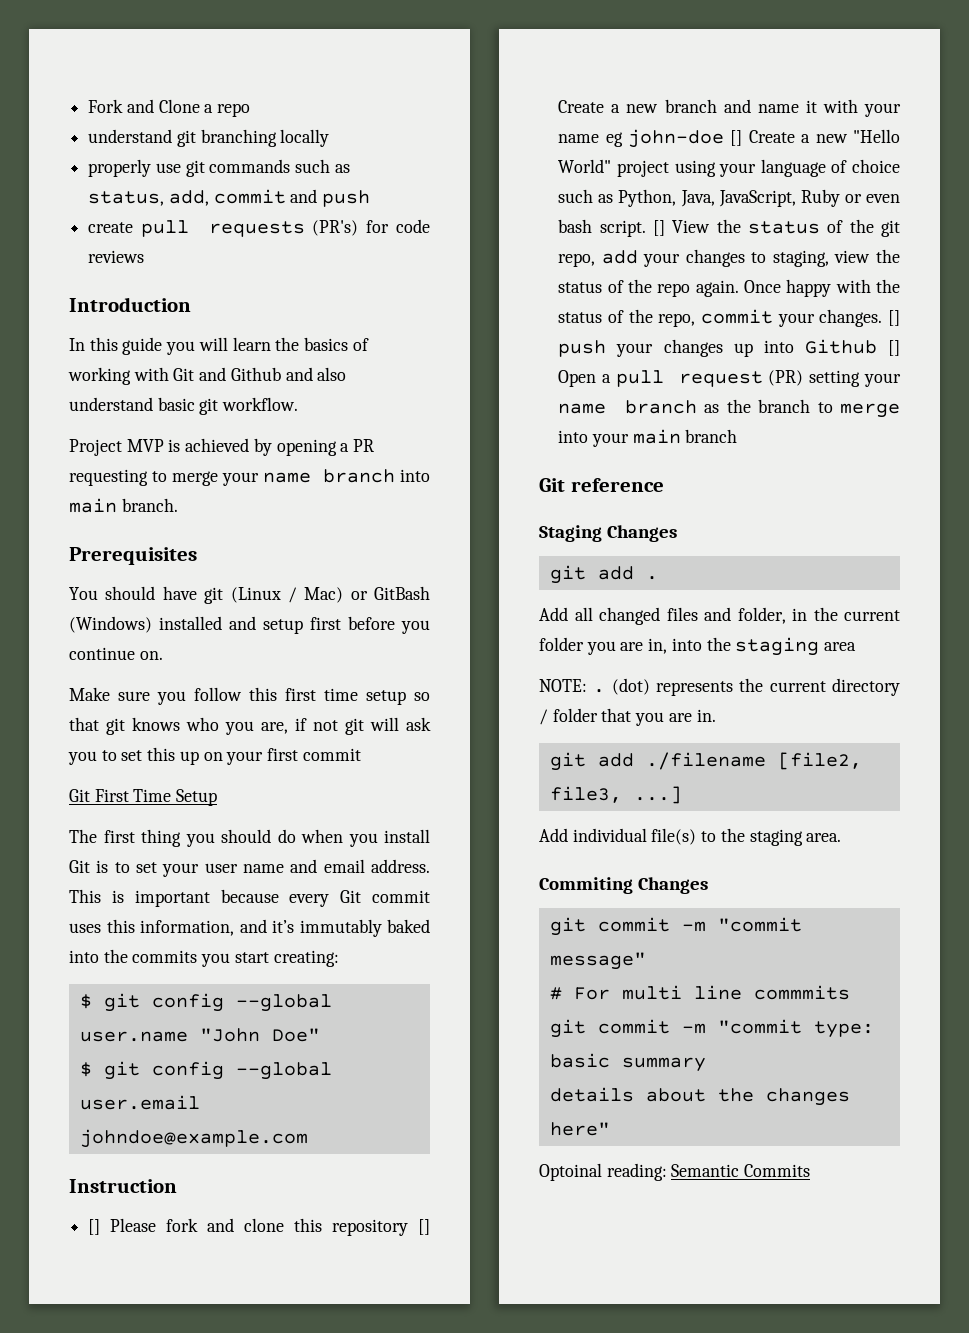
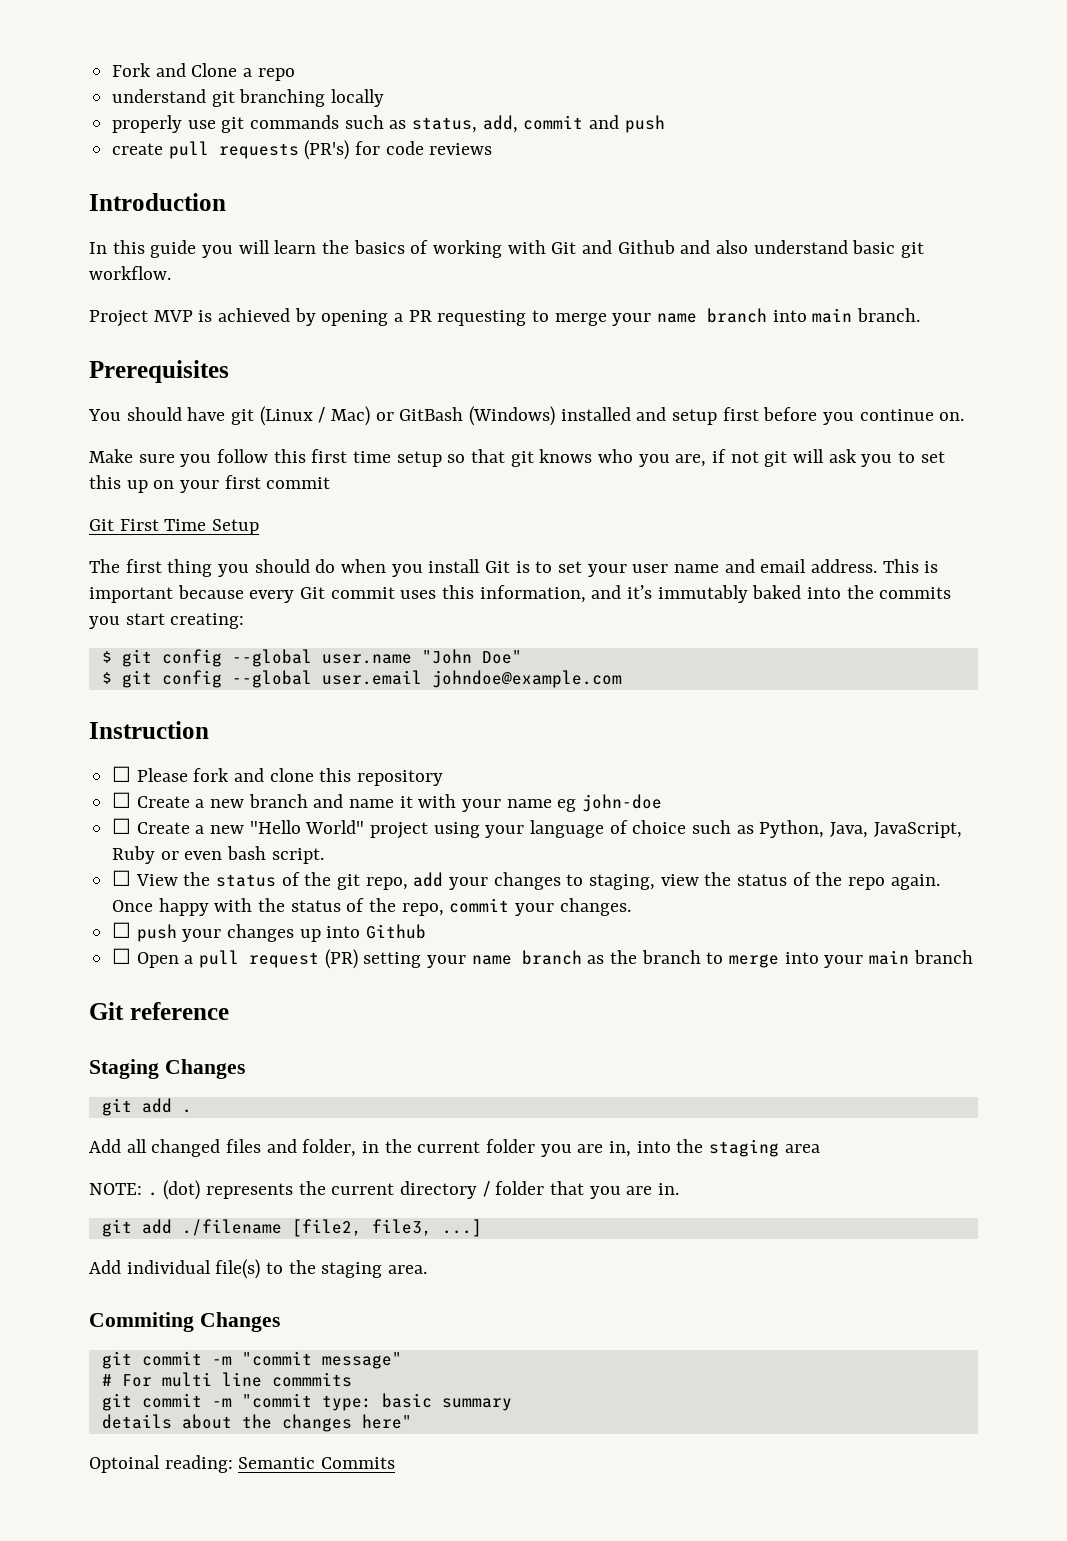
[88,1219,101,1235] [] -> [112,766,132,782] ☐
[418,1219,431,1235] [] -> [112,792,132,808] // ☐
[730,130,743,146] [] -> [112,818,132,834] // ☐
[652,220,665,236] [] -> [112,870,132,886] // ☐
[888,310,900,326] [] -> [112,922,132,938] // ☐
[888,340,900,356] [] -> [112,948,132,964] // ☐

